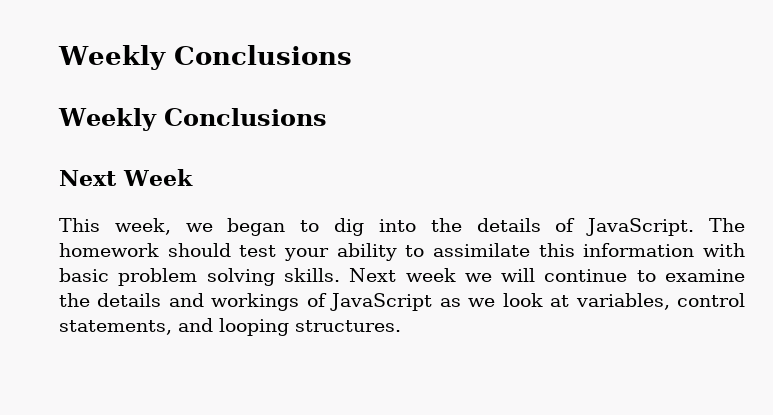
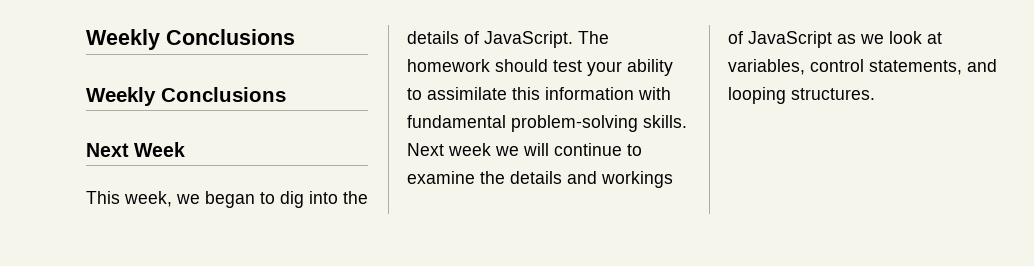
[59,268,275,286] basic problem solving -> [407,115,638,132] fundamental problem-solving

